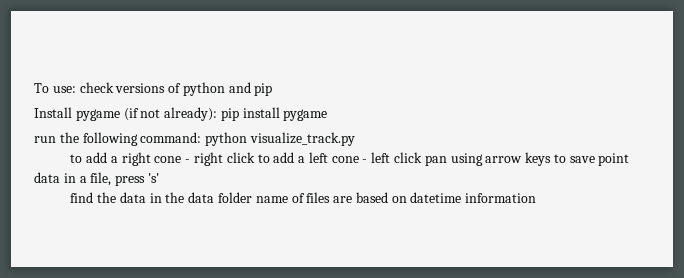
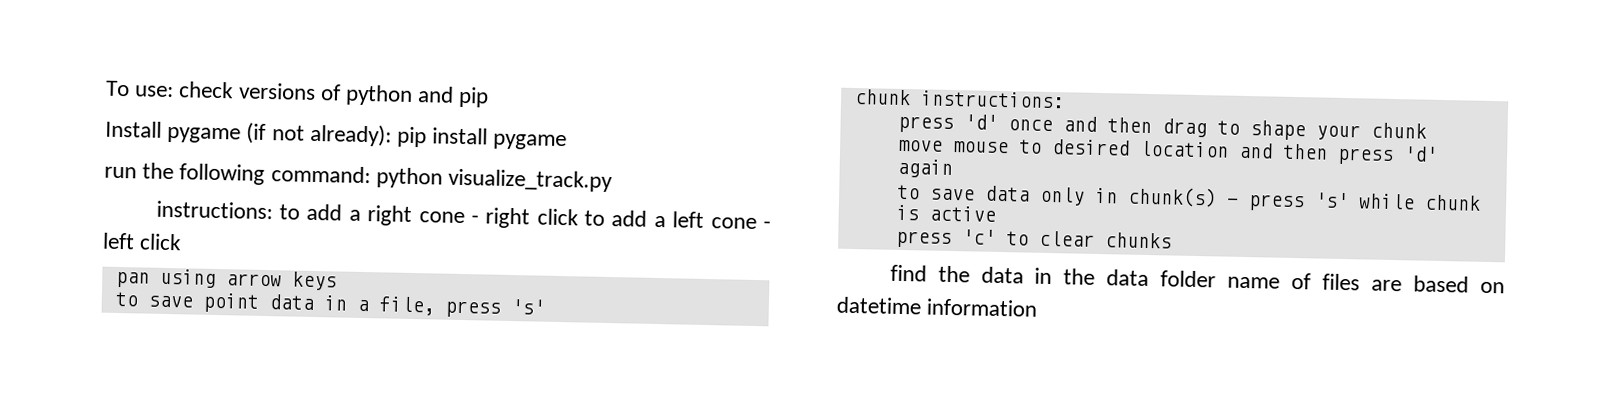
(355, 139) none -> [155,200,273,220] instructions:
(422, 157) none -> (183, 242) //
(552, 159) none -> (337, 281) //
(159, 178) none -> [854,88,1065,109] [897,114,1427,141] [897,139,1438,165] [896,158,953,179] [896,184,1481,212] [895,204,996,222] [895,229,1172,249] // chunk instructions: // press 'd' once and then drag to shape your chunk // move mouse to desired location and then press 'd' again // to save data only in chunk(s) - press 's' while chunk is active // press 'c' to clear chunks

